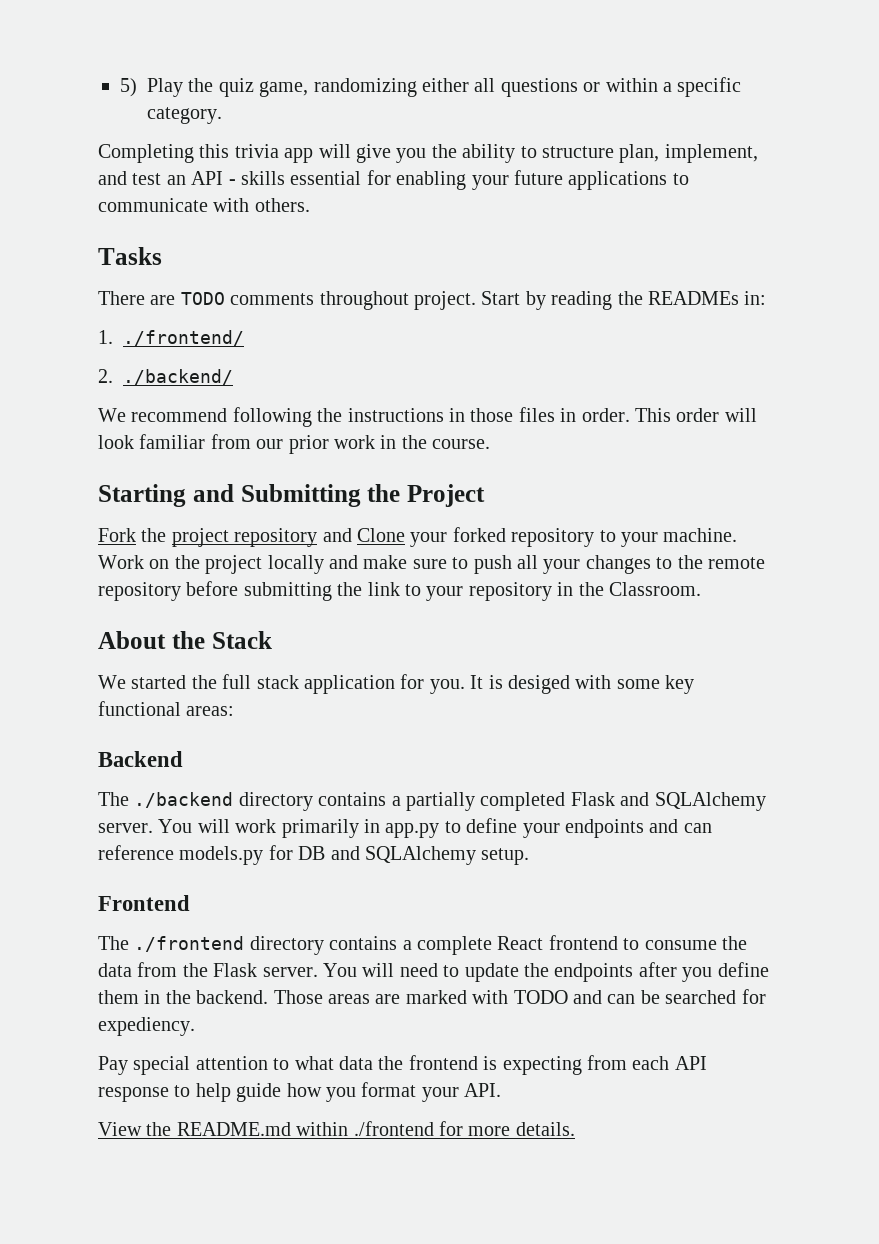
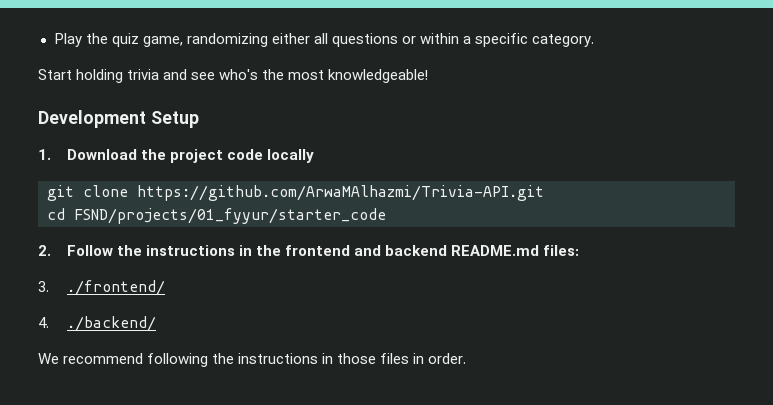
[120,78,137,97] 5) -> (54, 40) none
[98,144,758,163] [98,170,689,190] [98,198,310,212] [98,247,162,265] [98,291,767,310] [98,330,113,344] Completing this trivia app will give you the ability to structure plan, implement, and test an API - skills essential for enabling your future applications to communicate with others. // Tasks // There are TODO comments throughout project. Start by reading the READMEs in: // 1. -> [38,69,429,83] [38,110,199,128] [38,149,314,163] [47,185,544,201] [47,208,386,224] [38,245,580,256] [38,281,49,292] Start holding trivia and see who's the most knowledgeable! // Development Setup // 1. Download the project code locally // git clone https://github.com/ArwaMAlhazmi/Trivia-API.git // cd FSND/projects/01_fyyur/starter_code // 2. Follow the instructions in the frontend and backend README.md files: // 3.
[98,369,113,383] 2. -> [38,317,49,328] 4.
[634,408,757,422] [98,434,491,454] [98,484,485,507] [98,527,738,547] [98,555,765,574] [98,581,701,601] [98,631,272,649] [98,674,695,694] [98,701,235,716] [98,751,183,767] [98,792,766,811] [98,818,712,838] [98,845,530,865] [98,895,190,911] [98,935,747,955] [98,962,769,982] [98,989,766,1004] [98,1017,195,1036] [98,1055,707,1075] [98,1082,502,1102] [98,1121,575,1136] This order will look familiar from our prior work in the course. // Starting and Submitting the Project // Fork the project repository and Clone your forked repository to your machine. Work on the project locally and make sure to push all your changes to the remote repository before submitting the link to your repository in the Classroom. // About the Stack // We started the full stack application for you. It is desiged with some key functional areas: // Backend // The ./backend directory contains a partially completed Flask and SQLAlchemy server. You will work primarily in app.py to define your endpoints and can reference models.py for DB and SQLAlchemy setup. // Frontend // The ./frontend directory contains a complete React frontend to consume the data from the Flask server. You will need to update the endpoints after you define them in the backend. Those areas are marked with TODO and can be searched for expediency. // Pay special attention to what data the frontend is expecting from each API response to help guide how you format your API. // View the README.md within ./frontend for more details. -> (467, 358) none

